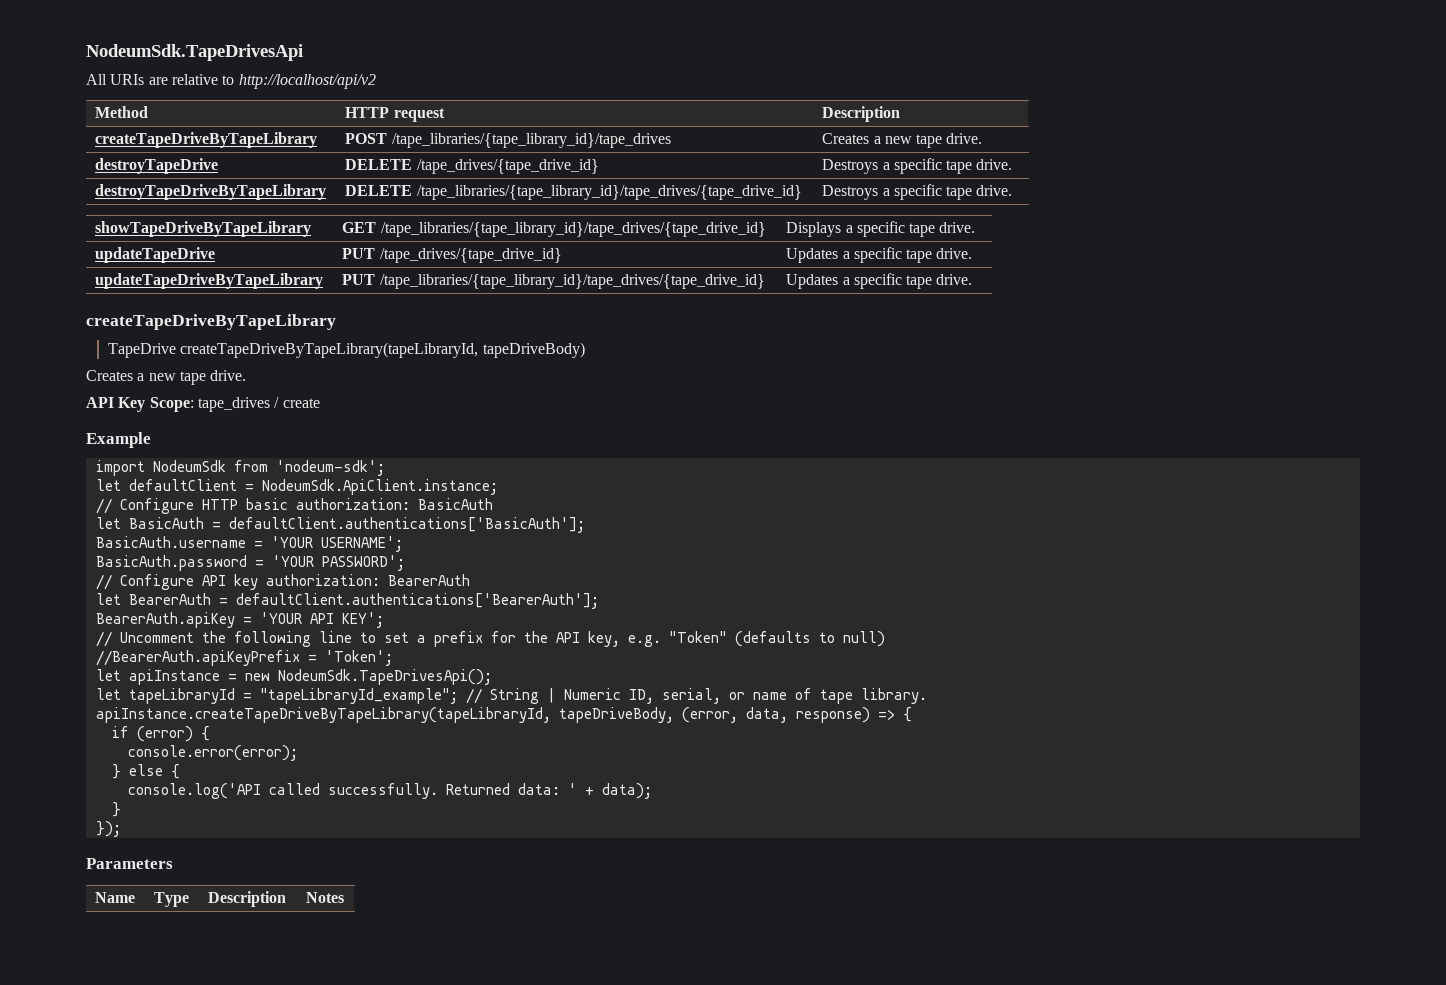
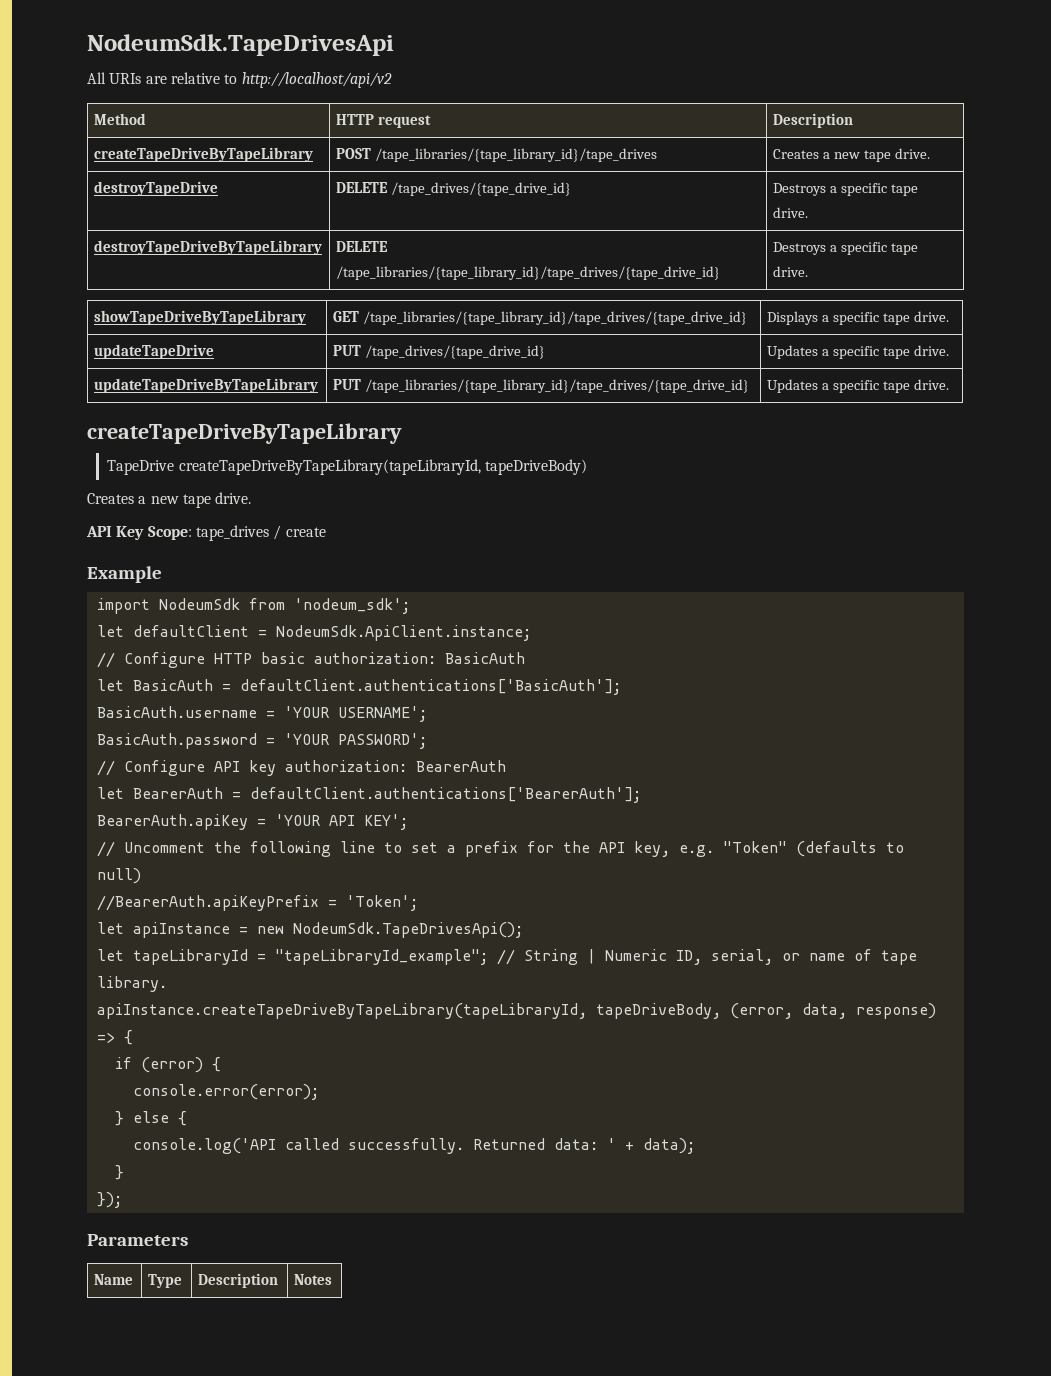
[275,460,385,476] 'nodeum-sdk'; -> [293,598,410,614] 'nodeum_sdk';

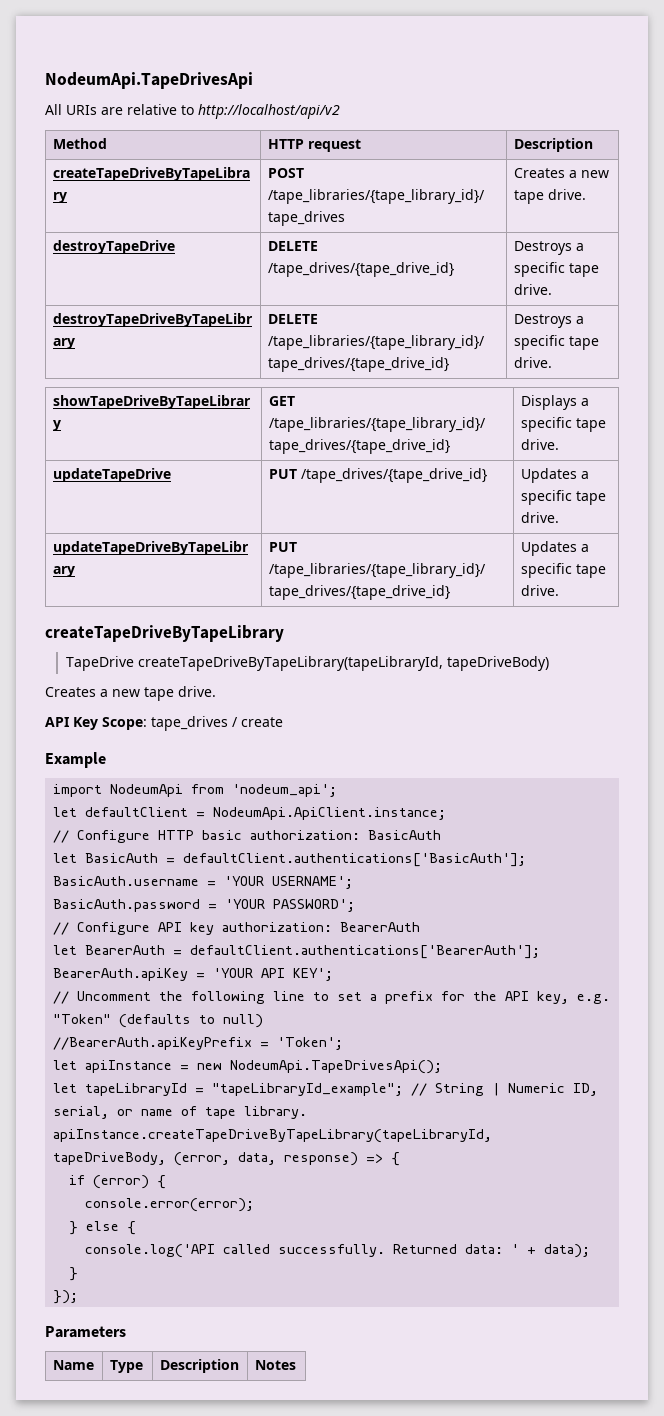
[87,34,394,56] NodeumSdk.TapeDrivesApi -> [45,72,253,89] NodeumApi.TapeDrivesApi
[158,598,410,614] NodeumSdk from 'nodeum_sdk'; -> [110,784,338,797] NodeumApi from 'nodeum_api';
[275,625,531,641] NodeumSdk.ApiClient.instance; -> [213,807,447,820] NodeumApi.ApiClient.instance;
[292,922,523,938] NodeumSdk.TapeDrivesApi(); -> [230,1060,443,1074] NodeumApi.TapeDrivesApi();

